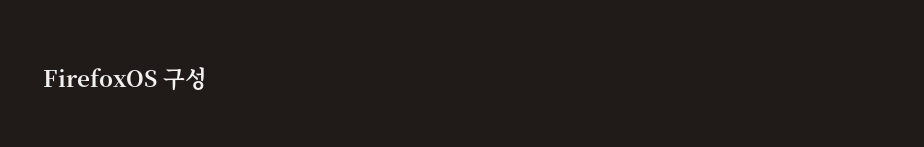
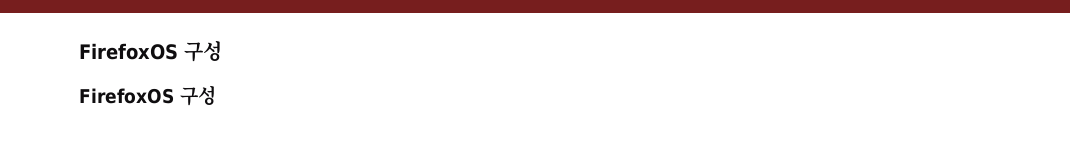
[43,67,208,91] FirefoxOS 구성 -> [79,41,222,62] [79,85,216,106] FirefoxOS 구성 // FirefoxOS 구성

